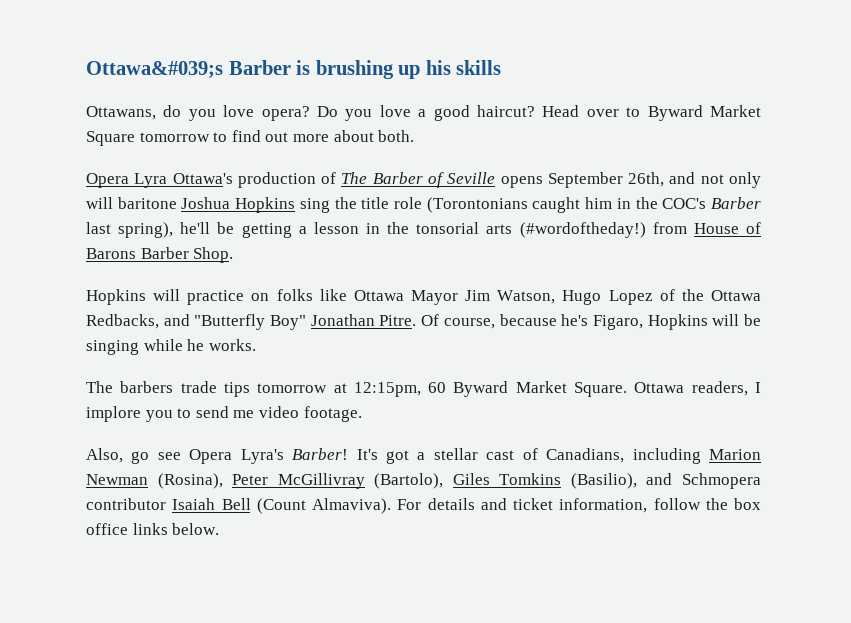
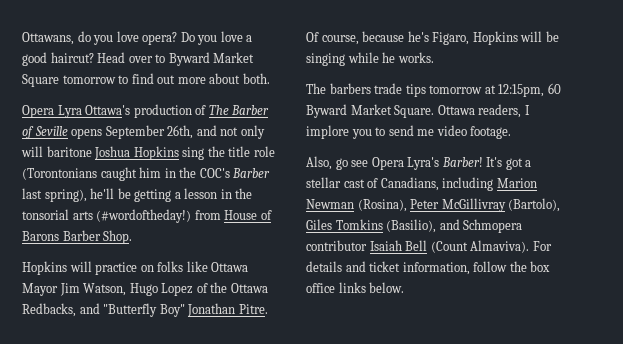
[86,60,502,79] Ottawa&#039;s Barber is brushing up his skills // -> (22, 38) none

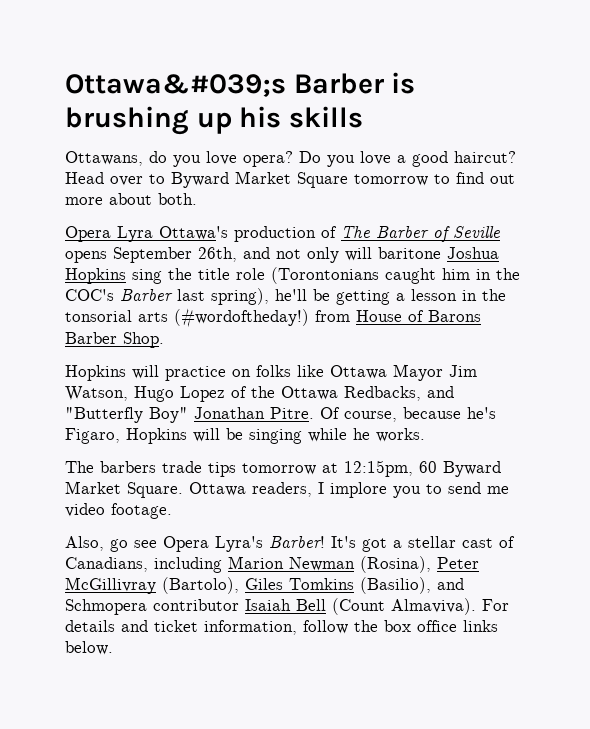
(22, 38) none -> [65,72,416,97] [65,106,364,135] Ottawa&#039;s Barber is brushing up his skills //

